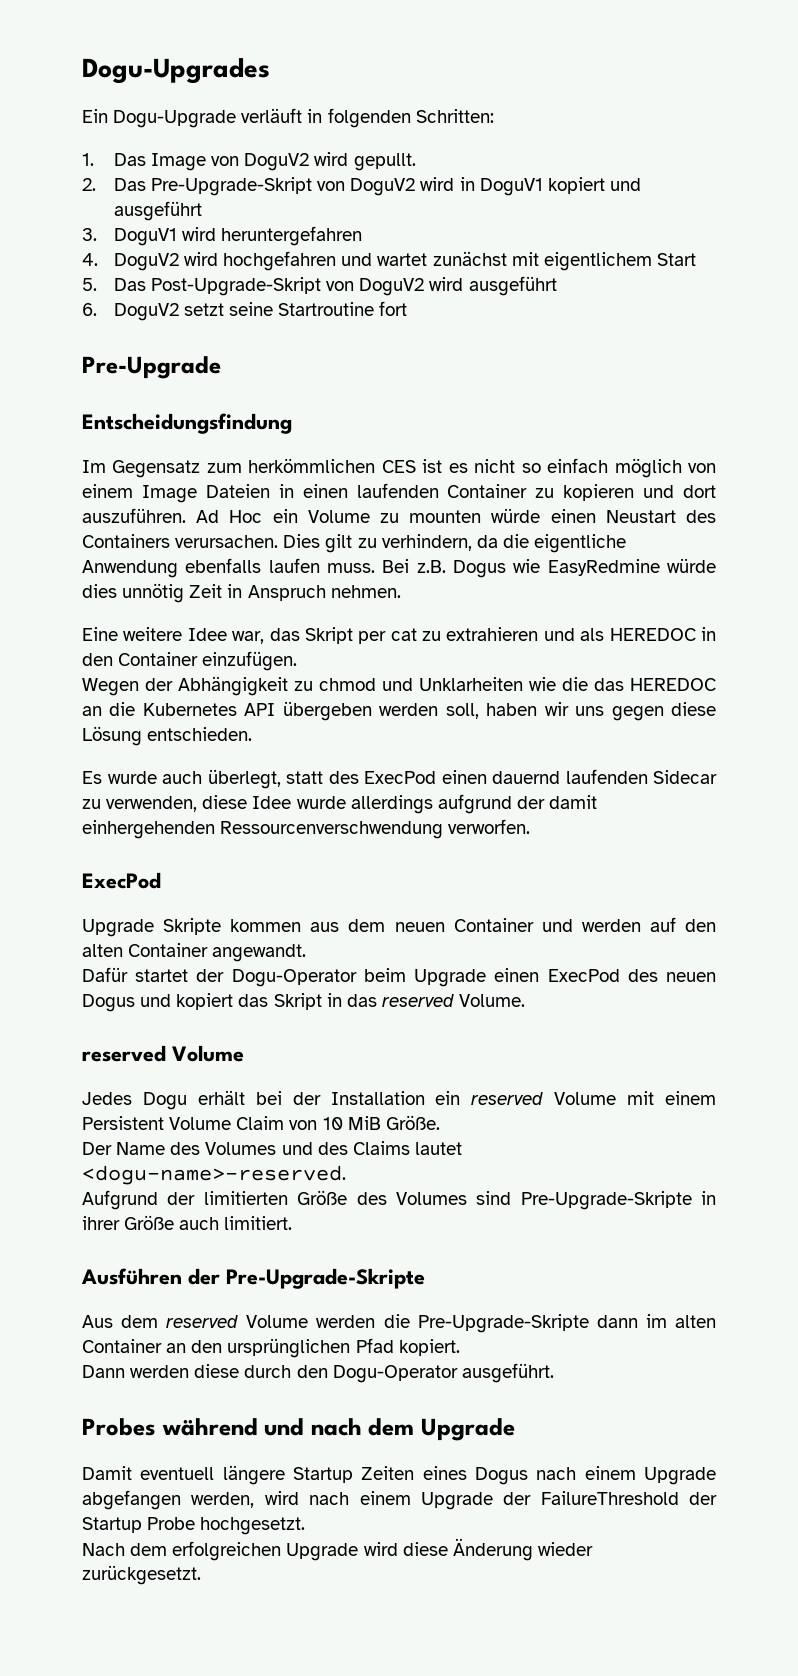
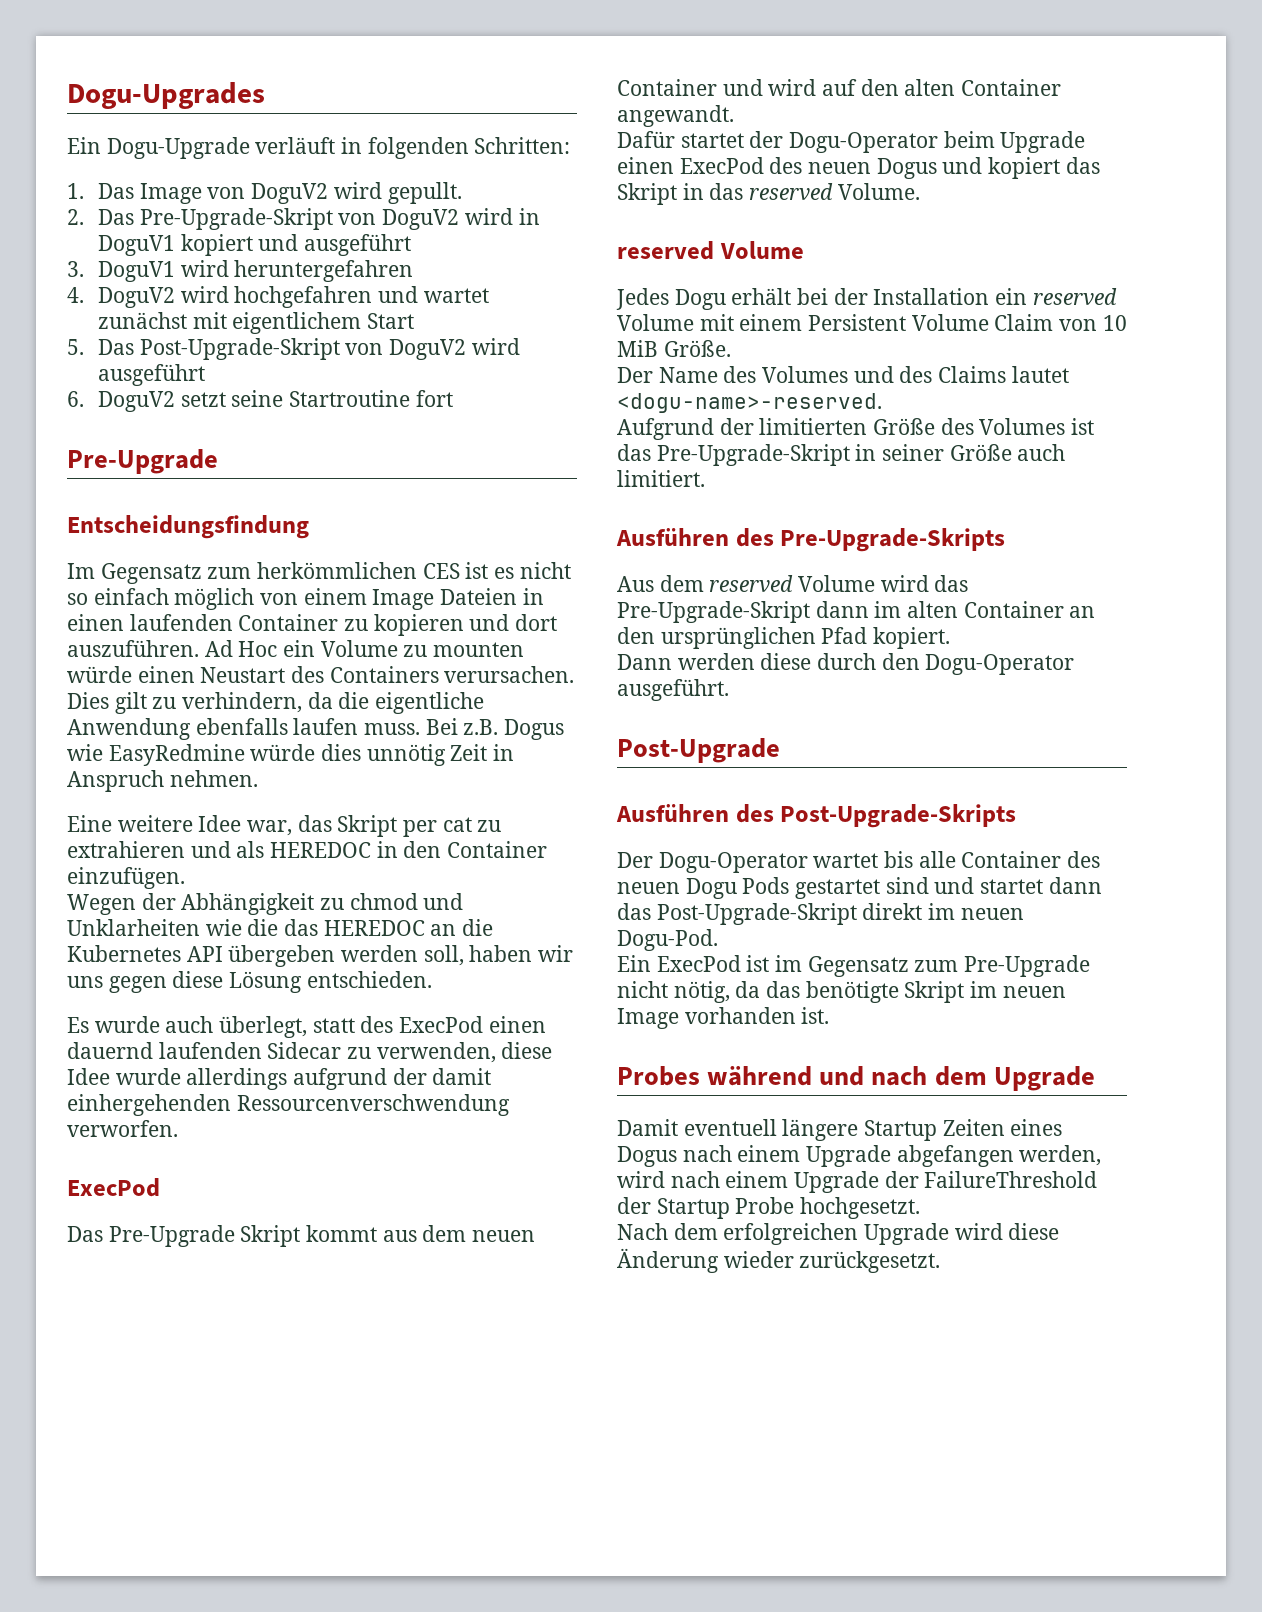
[82,918,302,937] Upgrade Skripte kommen -> [67,1225,378,1247] Das Pre-Upgrade Skript kommt
[581,919,641,932] werden -> [768,79,817,96] wird
[476,1191,716,1210] [82,1216,120,1230] sind Pre-Upgrade-Skripte in ihrer -> [1071,418,1095,435] [617,444,945,466] ist das Pre-Upgrade-Skript in seiner
[188,1268,425,1289] der Pre-Upgrade-Skripte -> [735,528,1006,552] des Pre-Upgrade-Skripts
[316,1314,589,1333] werden die Pre-Upgrade-Skripte -> [880,575,969,592] [617,601,810,623] wird das Pre-Upgrade-Skript
(554, 1373) none -> [617,738,780,763] [616,804,1017,828] [617,851,1101,873] [617,877,1102,899] [617,903,1024,925] [617,929,718,951] [617,955,1091,977] [617,981,1066,1003] [617,1007,830,1029] // Post-Upgrade // Ausführen des Post-Upgrade-Skripts // Der Dogu-Operator wartet bis alle Container des neuen Dogu Pods gestartet sind und startet dann das Post-Upgrade-Skript direkt im neuen Dogu-Pod. // Ein ExecPod ist im Gegensatz zum Pre-Upgrade nicht nötig, da das benötigte Skript im neuen Image vorhanden ist.

